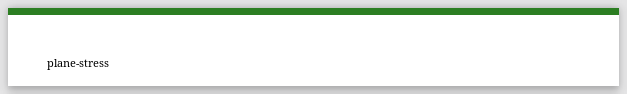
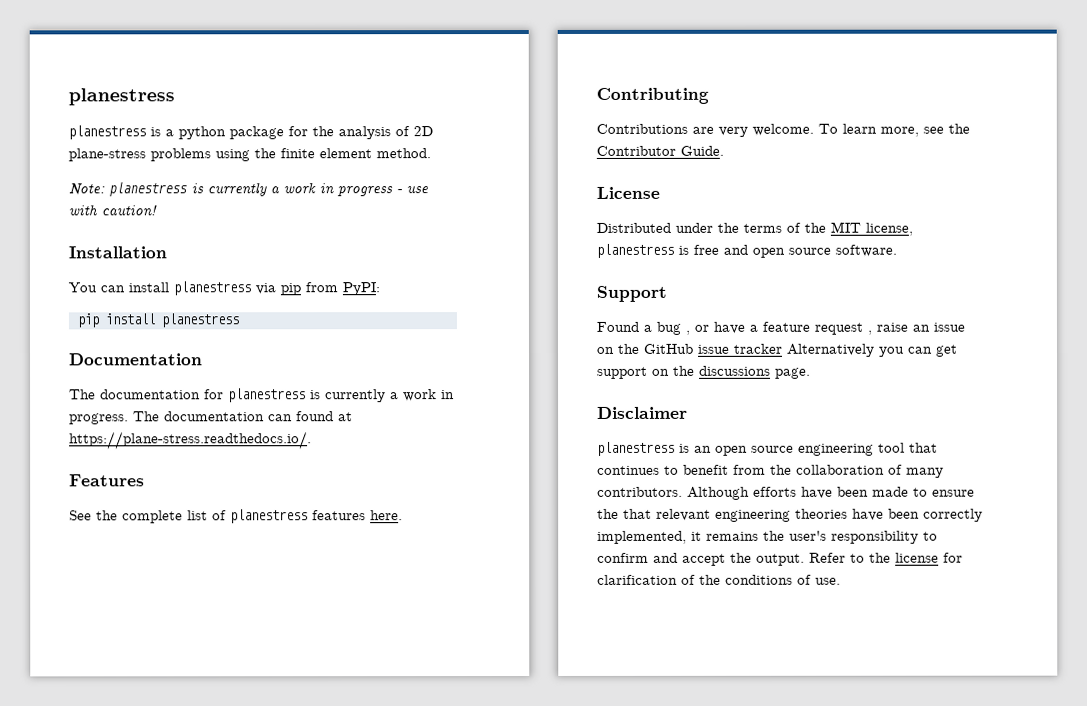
[47,59,109,70] plane-stress -> [68,88,175,106] [68,125,433,140] [68,148,431,162] [68,182,429,197] [68,204,157,217] [68,246,167,259] [68,281,380,296] [76,313,239,328] [69,353,203,366] [69,388,455,403] [69,411,353,425] [69,431,312,450] [69,474,145,487] [69,509,403,524] [596,87,709,104] [596,123,970,137] [596,145,724,156] [596,186,660,199] [596,221,913,236] [596,243,897,258] [596,285,667,302] [596,321,965,335] [596,343,958,357] [597,365,811,379] [597,406,688,419] [597,441,938,456] [597,464,944,478] [597,486,975,500] [597,508,983,522] [597,530,938,544] [597,552,963,566] [597,574,841,585] planestress // planestress is a python package for the analysis of 2D plane-stress problems using the finite element method. // Note: planestress is currently a work in progress - use with caution! // Installation // You can install planestress via pip from PyPI: // pip install planestress // Documentation // The documentation for planestress is currently a work in progress. The documentation can found at https://plane-stress.readthedocs.io/. // Features // See the complete list of planestress features here. // Contributing // Contributions are very welcome. To learn more, see the Contributor Guide. // License // Distributed under the terms of the MIT license, planestress is free and open source software. // Support // Found a bug , or have a feature request , raise an issue on the GitHub issue tracker Alternatively you can get support on the discussions page. // Disclaimer // planestress is an open source engineering tool that continues to benefit from the collaboration of many contributors. Although efforts have been made to ensure the that relevant engineering theories have been correctly implemented, it remains the user's responsibility to confirm and accept the output. Refer to the license for clarification of the conditions of use.

